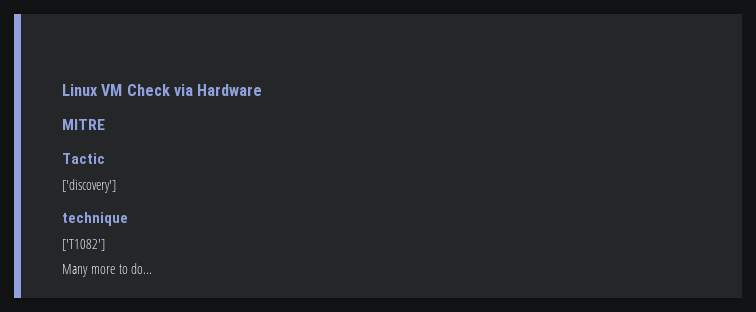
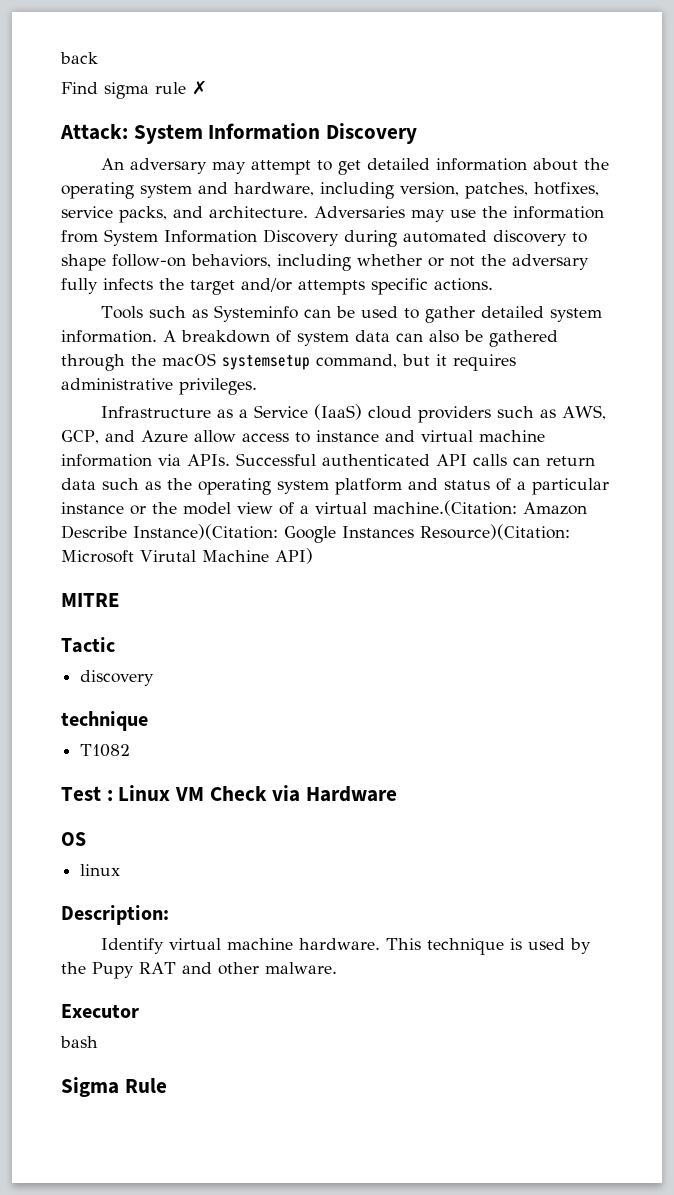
(62, 90) none -> [60,52,98,64] [61,80,207,99] [60,123,418,144] [100,158,609,175] [61,182,599,199] [61,206,604,223] [61,229,587,247] [61,254,589,271] [61,278,493,295] [100,305,602,323] [61,330,558,347] [61,353,516,371] [61,378,257,395] [100,404,606,423] [61,430,545,444] [61,453,595,467] [61,478,609,495] [61,500,587,516] [61,524,570,543] [61,548,313,564] [61,593,120,607] [61,637,115,653] [80,670,155,686] [61,711,148,731] [80,744,131,757] [61,786,113,801] back // Find sigma rule ✗ // Attack: System Information Discovery // An adversary may attempt to get detailed information about the operating system and hardware, including version, patches, hotfixes, service packs, and architecture. Adversaries may use the information from System Information Discovery during automated discovery to shape follow-on behaviors, including whether or not the adversary fully infects the target and/or attempts specific actions. // Tools such as Systeminfo can be used to gather detailed system information. A breakdown of system data can also be gathered through the macOS systemsetup command, but it requires administrative privileges. // Infrastructure as a Service (IaaS) cloud providers such as AWS, GCP, and Azure allow access to instance and virtual machine information via APIs. Successful authenticated API calls can return data such as the operating system platform and status of a particular instance or the model view of a virtual machine.(Citation: Amazon Describe Instance)(Citation: Google Instances Resource)(Citation: Microsoft Virutal Machine API) // MITRE // Tactic // discovery // technique // T1082 // Test :
[62,119,105,130] [62,153,105,164] [62,179,116,193] [62,212,128,226] [62,239,105,251] [62,263,153,277] MITRE // Tactic // ['discovery'] // technique // ['T1082'] // Many more to do... -> [61,832,86,846] [80,864,121,876] [61,905,169,925] [100,938,591,955] [61,962,337,979] [61,1004,139,1018] [60,1036,98,1048] [61,1077,167,1097] OS // linux // Description: // Identify virtual machine hardware. This technique is used by the Pupy RAT and other malware. // Executor // bash // Sigma Rule

